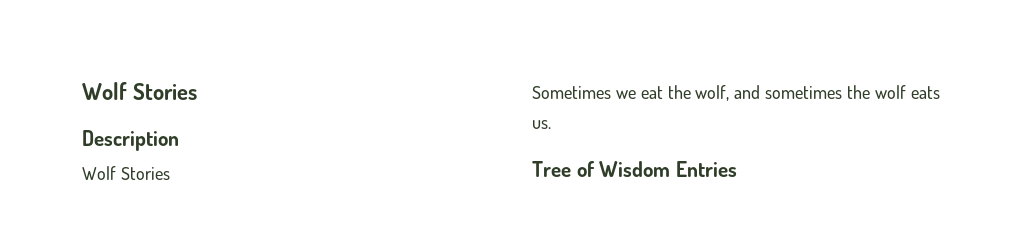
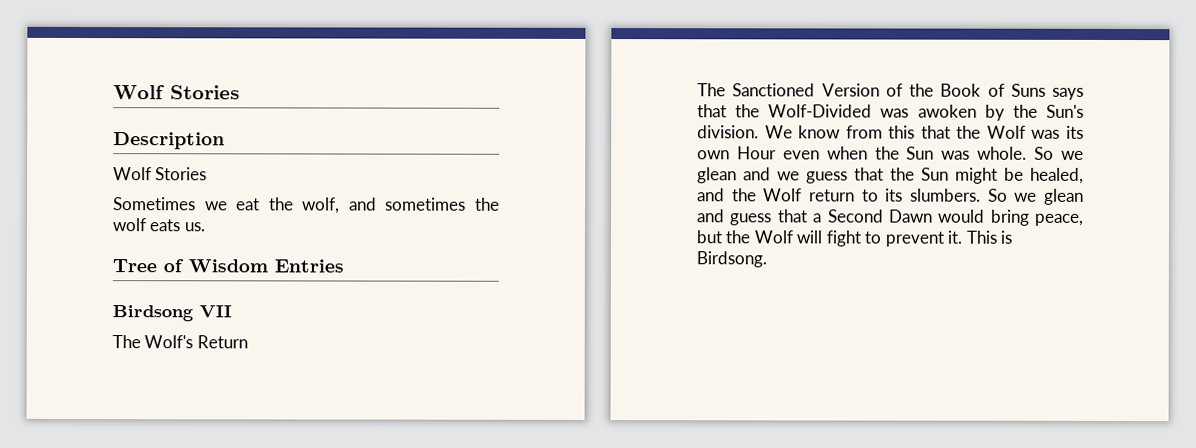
(738, 169) none -> [112,305,232,322] [112,335,248,349] [697,83,1084,100] [697,104,1084,121] [697,125,1084,139] [697,146,1084,160] [697,167,1084,184] [697,188,1084,205] [697,209,1084,226] [696,230,1013,247] [696,251,767,268] // Birdsong VII // The Wolf's Return // The Sanctioned Version of the Book of Suns says that the Wolf-Divided was awoken by the Sun's division. We know from this that the Wolf was its own Hour even when the Sun was whole. So we glean and we guess that the Sun might be healed, and the Wolf return to its slumbers. So we glean and guess that a Second Dawn would bring peace, but the Wolf will fight to prevent it. This is Birdsong.

